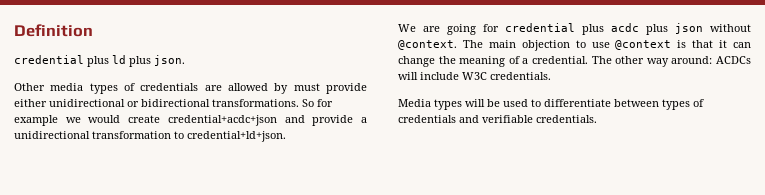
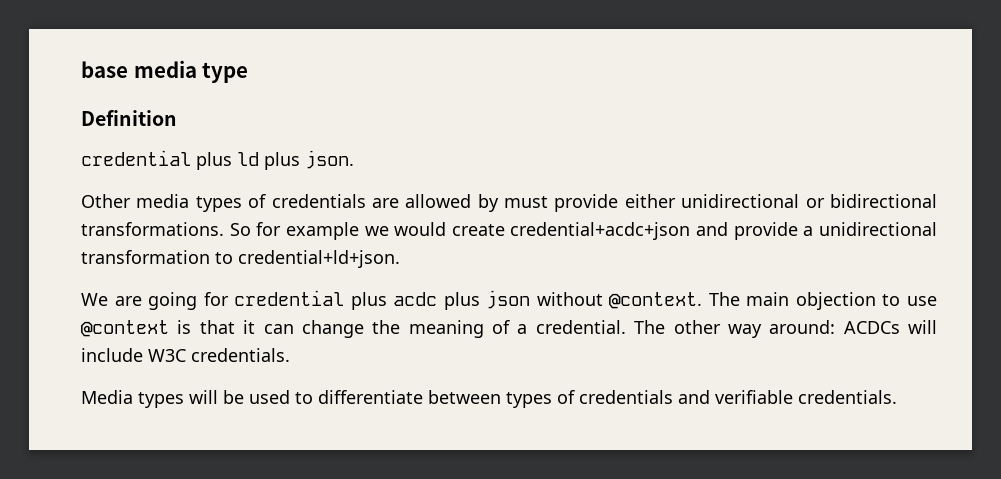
(14, 30) none -> [81,60,249,83] base media type //

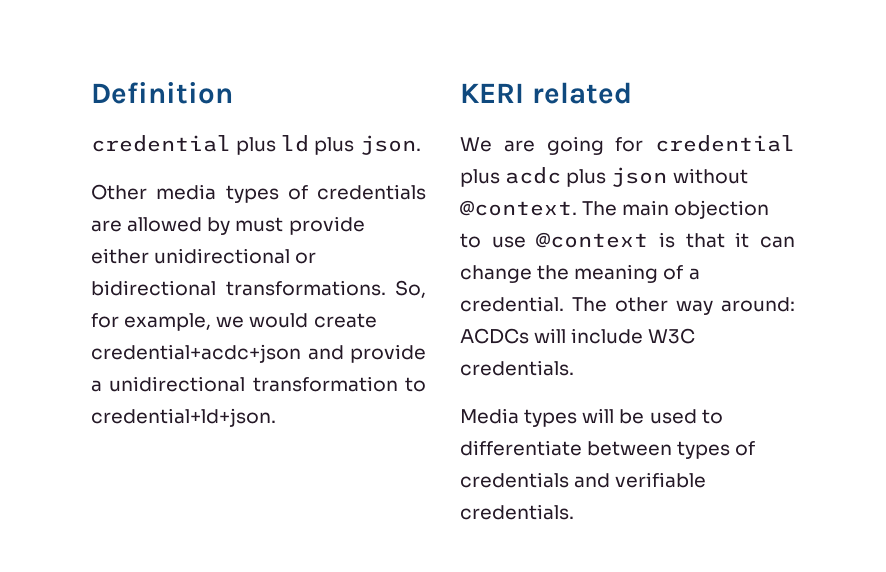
[81,60,249,83] base media type // -> (91, 93) none
[229,222,359,240] So for example -> [395,280,426,298] [91,313,212,331] So, for example,
(400, 259) none -> [460,82,632,104] // KERI related

